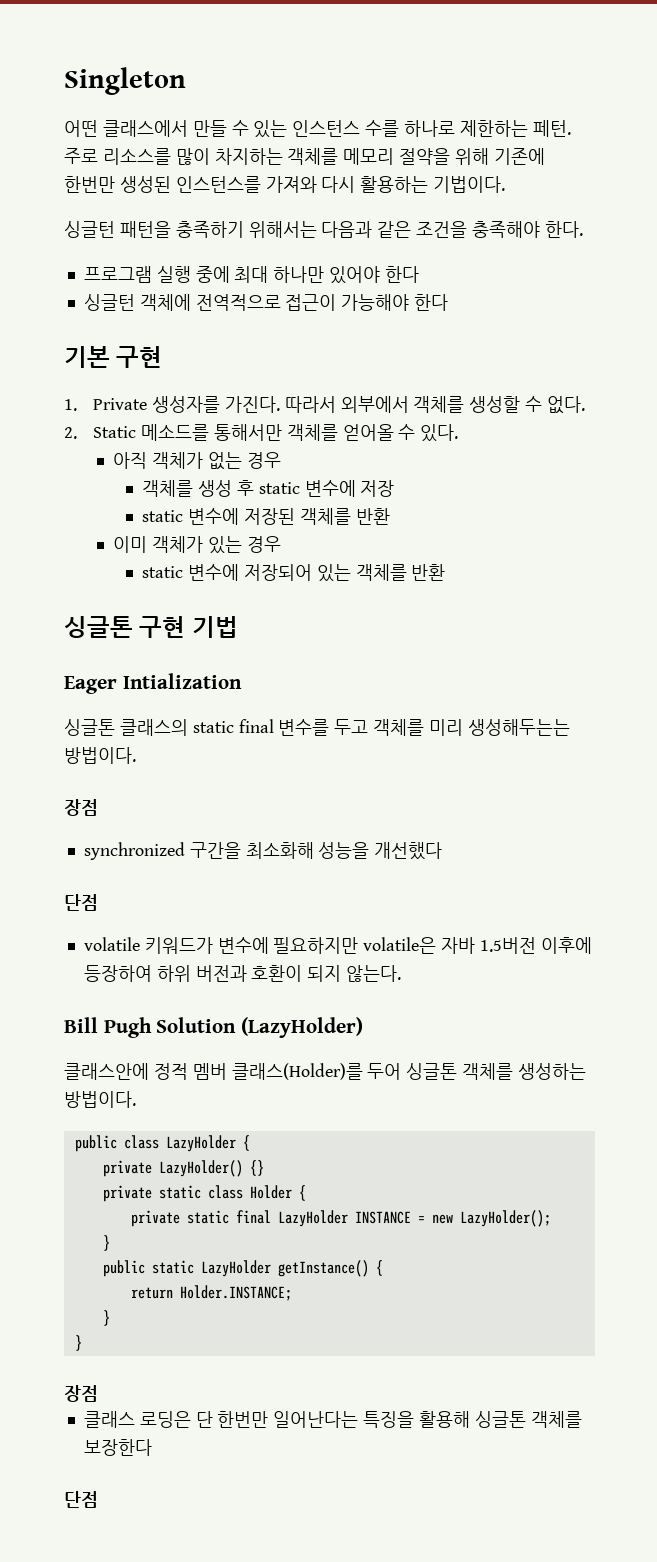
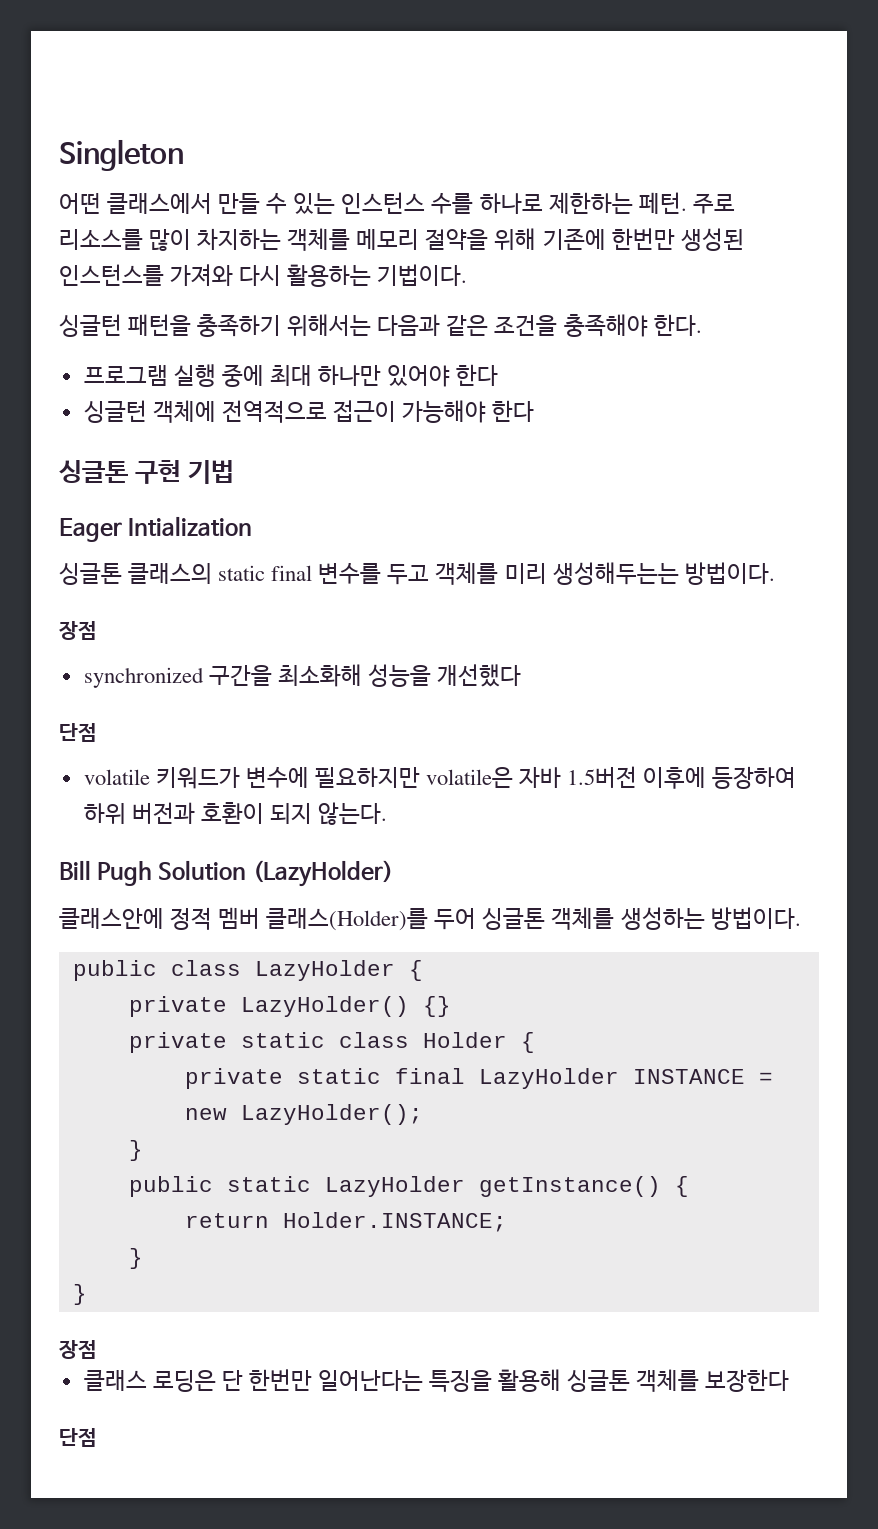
[64,346,163,368] [64,396,586,414] [64,424,459,442] [112,452,281,470] [142,480,395,497] [142,508,390,525] [112,536,281,554] [142,564,446,582] // 기본 구현 // 1. Private 생성자를 가진다. 따라서 외부에서 객체를 생성할 수 없다. // 2. Static 메소드를 통해서만 객체를 얻어올 수 있다. // 아직 객체가 없는 경우 // 객체를 생성 후 static 변수에 저장 // static 변수에 저장된 객체를 반환 // 이미 객체가 있는 경우 // static 변수에 저장되어 있는 객체를 반환 -> (535, 411) none

